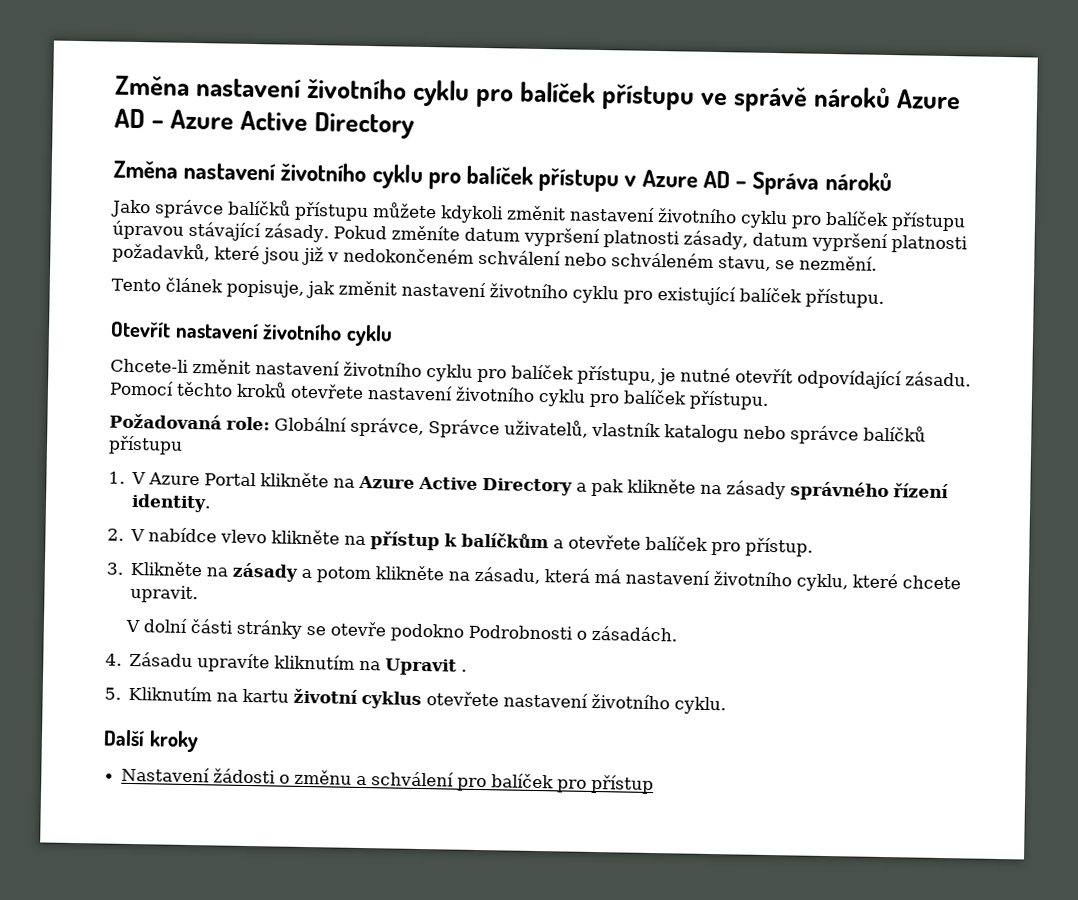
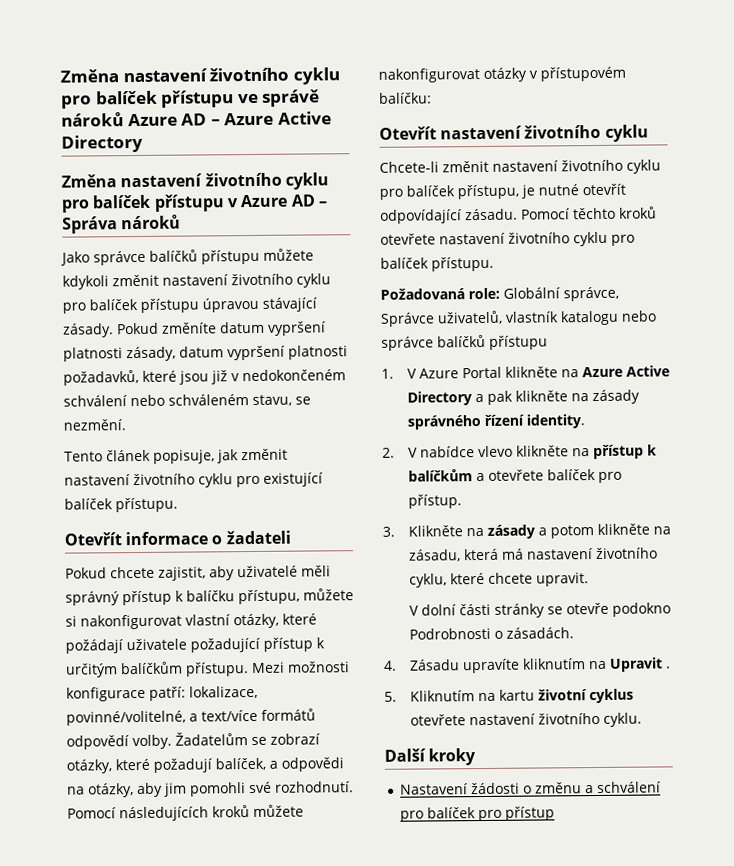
(884, 298) none -> [64,530,291,546] [65,565,331,581] [65,588,354,606] [65,613,317,630] [65,637,325,654] [66,661,350,678] [66,685,258,702] [66,708,316,726] [66,732,320,750] [66,757,344,774] [67,781,354,798] [67,804,304,822] [378,66,626,83] [379,92,432,104] // Otevřít informace o žadateli // Pokud chcete zajistit, aby uživatelé měli správný přístup k balíčku přístupu, můžete si nakonfigurovat vlastní otázky, které požádají uživatele požadující přístup k určitým balíčkům přístupu. Mezi možnosti konfigurace patří: lokalizace, povinné/volitelné, a text/více formátů odpovědí volby. Žadatelům se zobrazí otázky, které požadují balíček, a odpovědi na otázky, aby jim pomohli své rozhodnutí. Pomocí následujících kroků můžete nakonfigurovat otázky v přístupovém balíčku:

